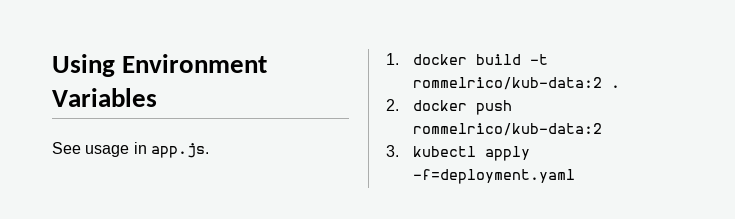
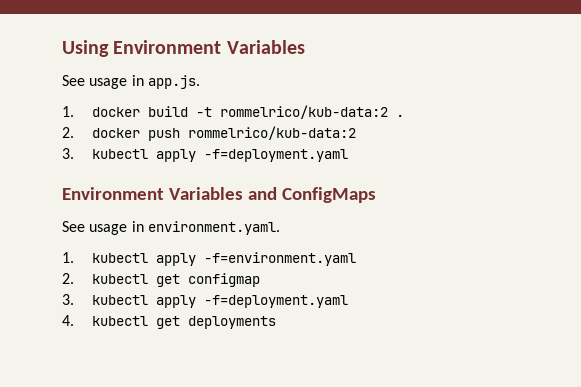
(576, 176) none -> [62,187,376,203] [62,221,280,235] [62,252,357,266] [62,273,261,287] [62,294,349,308] [62,315,277,329] // Environment Variables and ConfigMaps // See usage in environment.yaml. // 1. kubectl apply -f=environment.yaml // 2. kubectl get configmap // 3. kubectl apply -f=deployment.yaml // 4. kubectl get deployments

